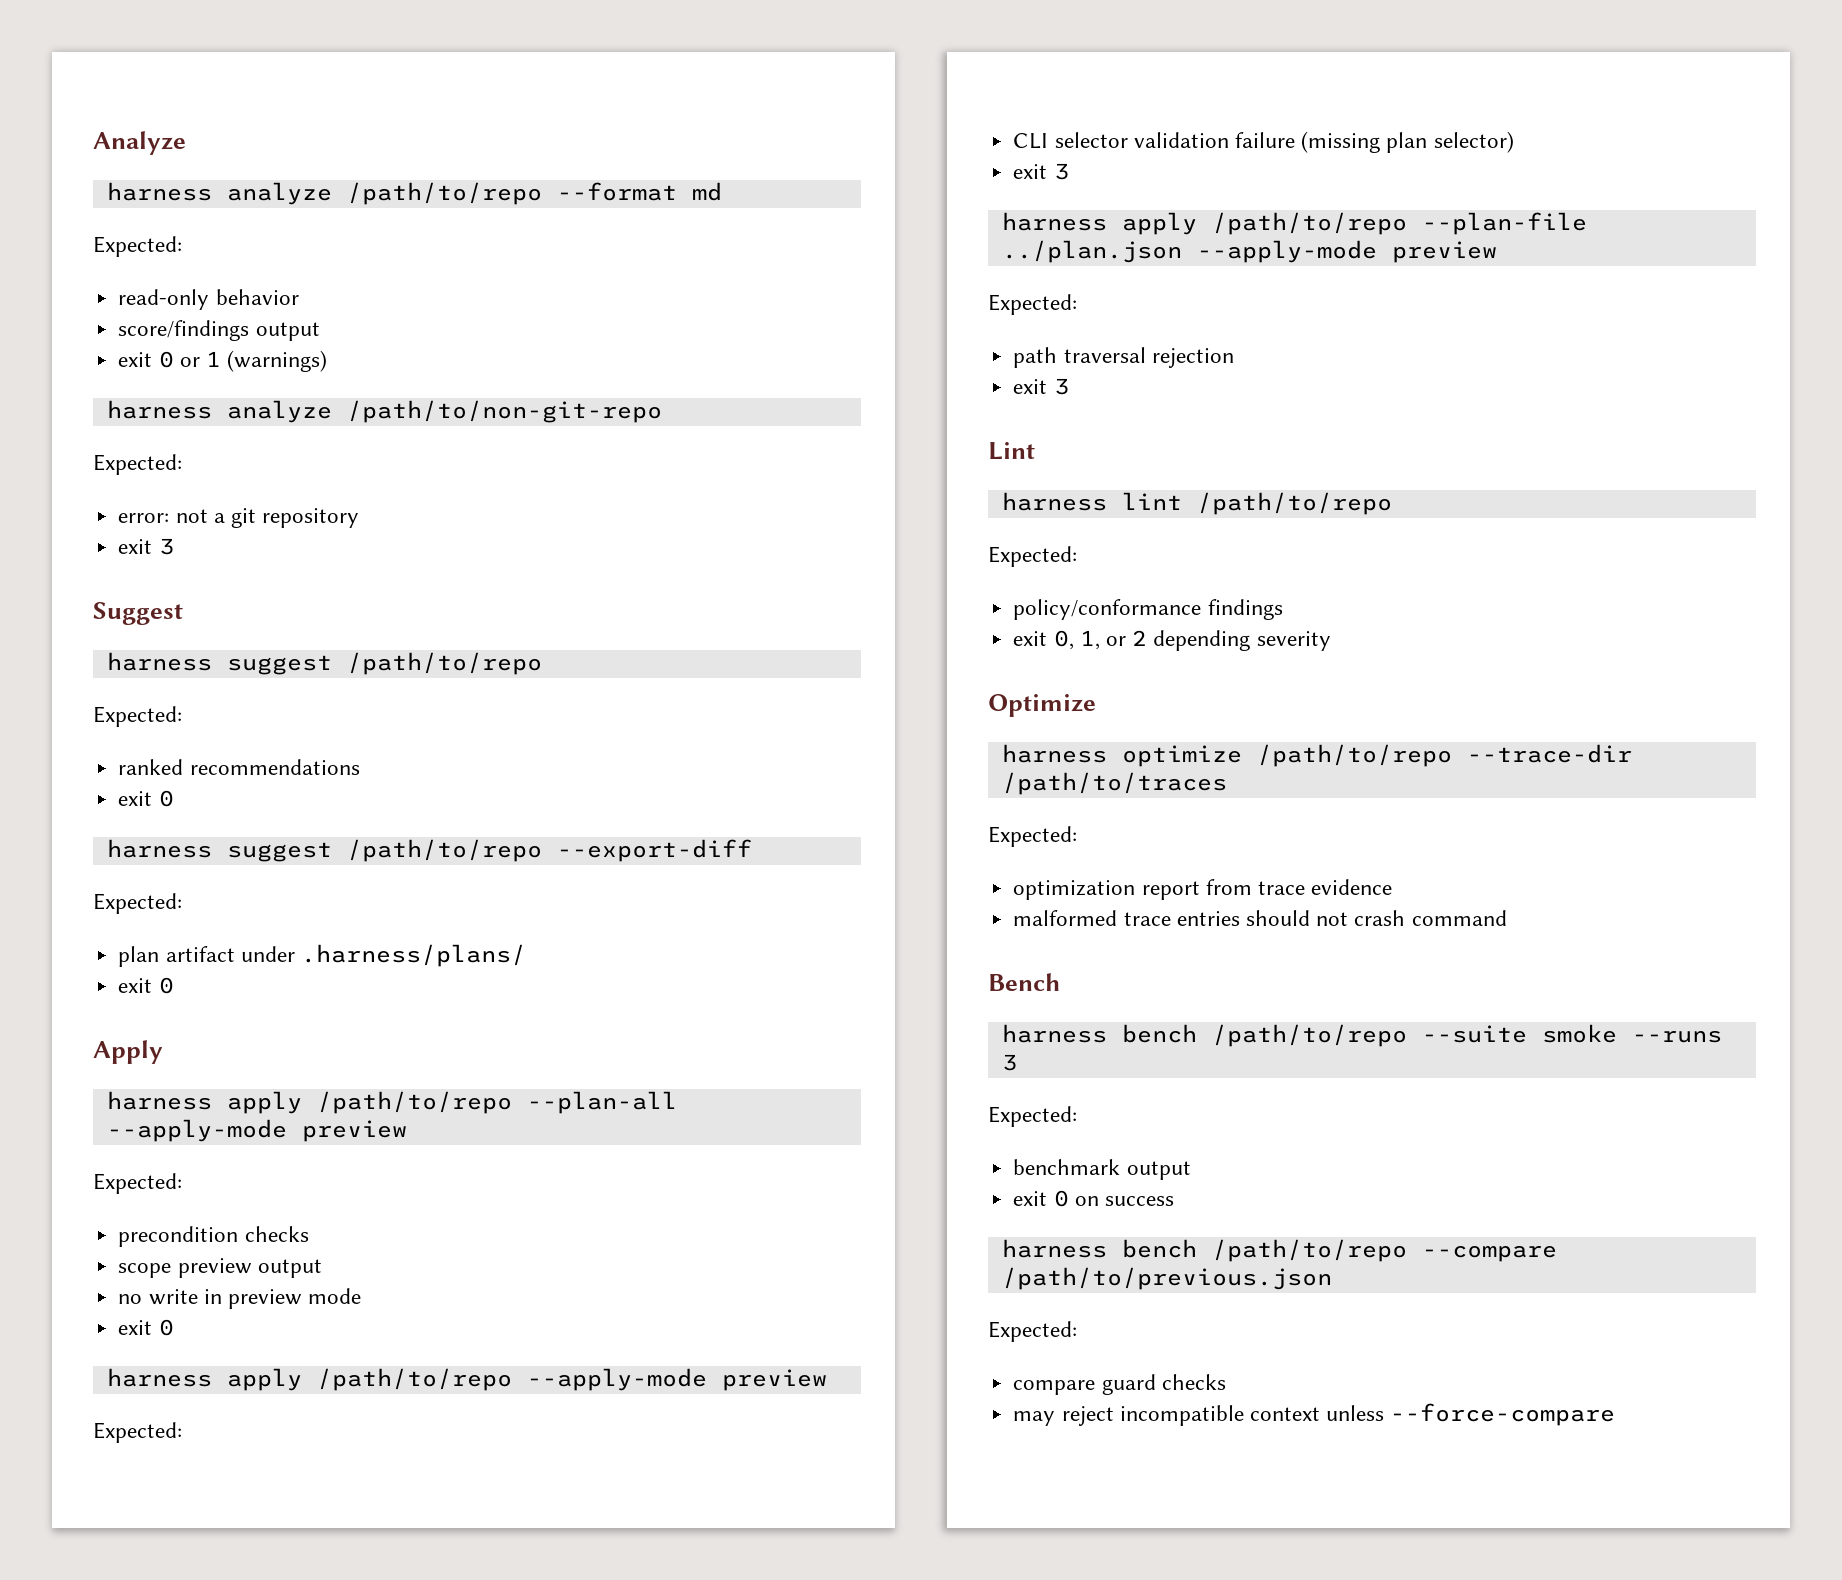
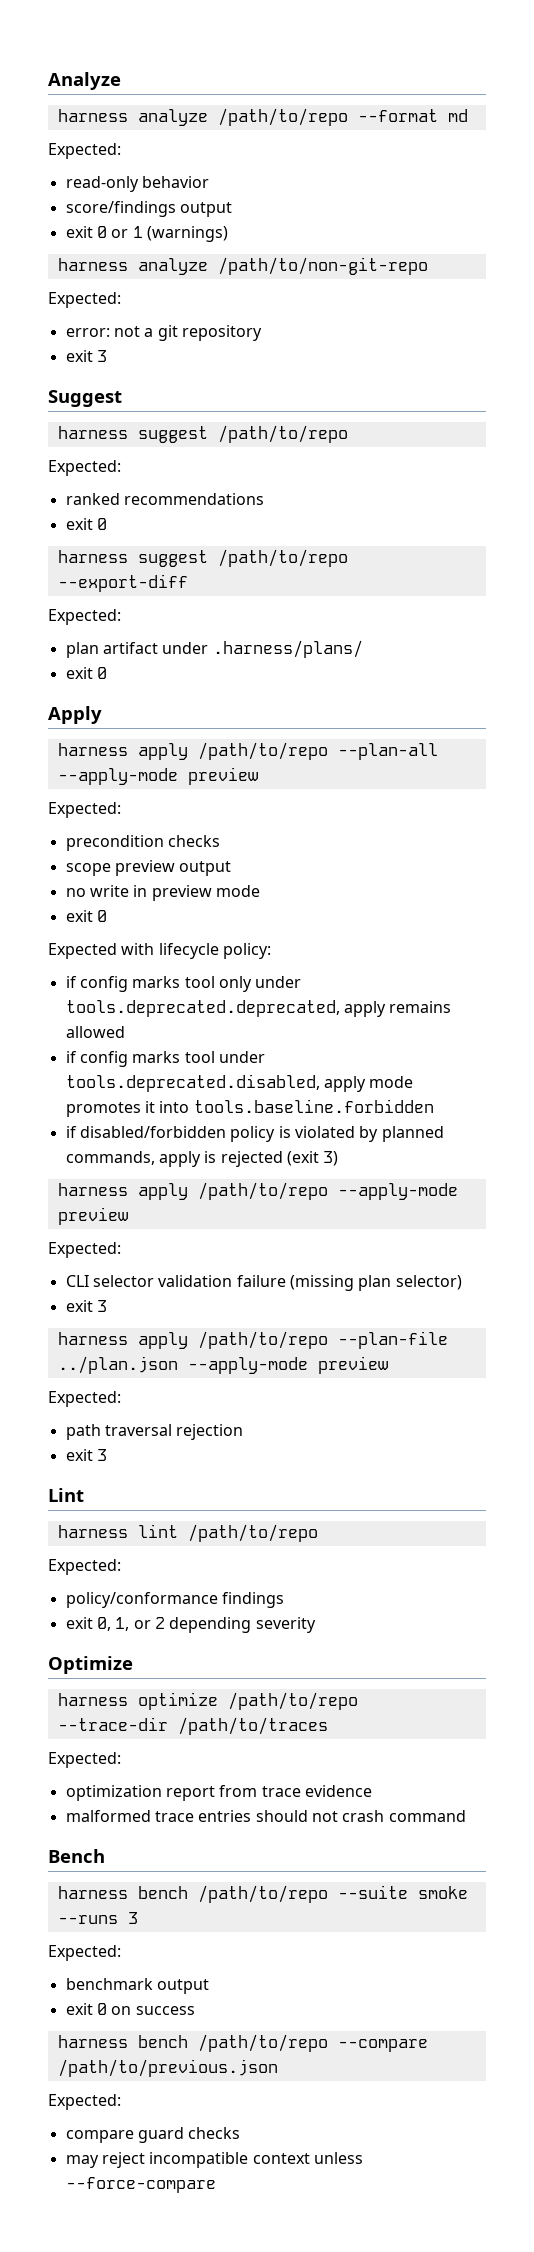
(174, 1327) none -> [48,943,271,959] [65,976,302,992] [65,1000,452,1017] [65,1026,125,1038] [65,1051,265,1067] [65,1074,414,1092] [65,1099,434,1117] [65,1126,444,1142] [65,1151,339,1167] // Expected with lifecycle policy: // if config marks tool only under tools.deprecated.deprecated, apply remains allowed // if config marks tool under tools.deprecated.disabled, apply mode promotes it into tools.baseline.forbidden // if disabled/forbidden policy is violated by planned commands, apply is rejected (exit 3)

